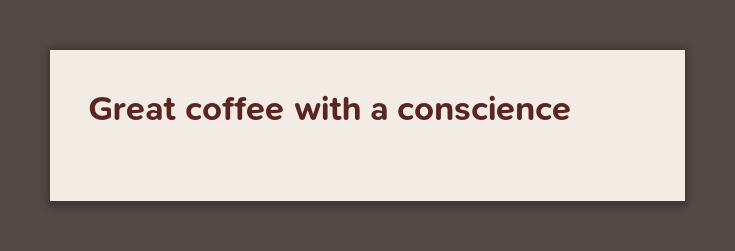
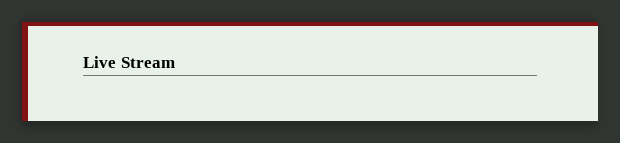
[88,95,572,121] Great coffee with a conscience -> [83,56,175,68] Live Stream

